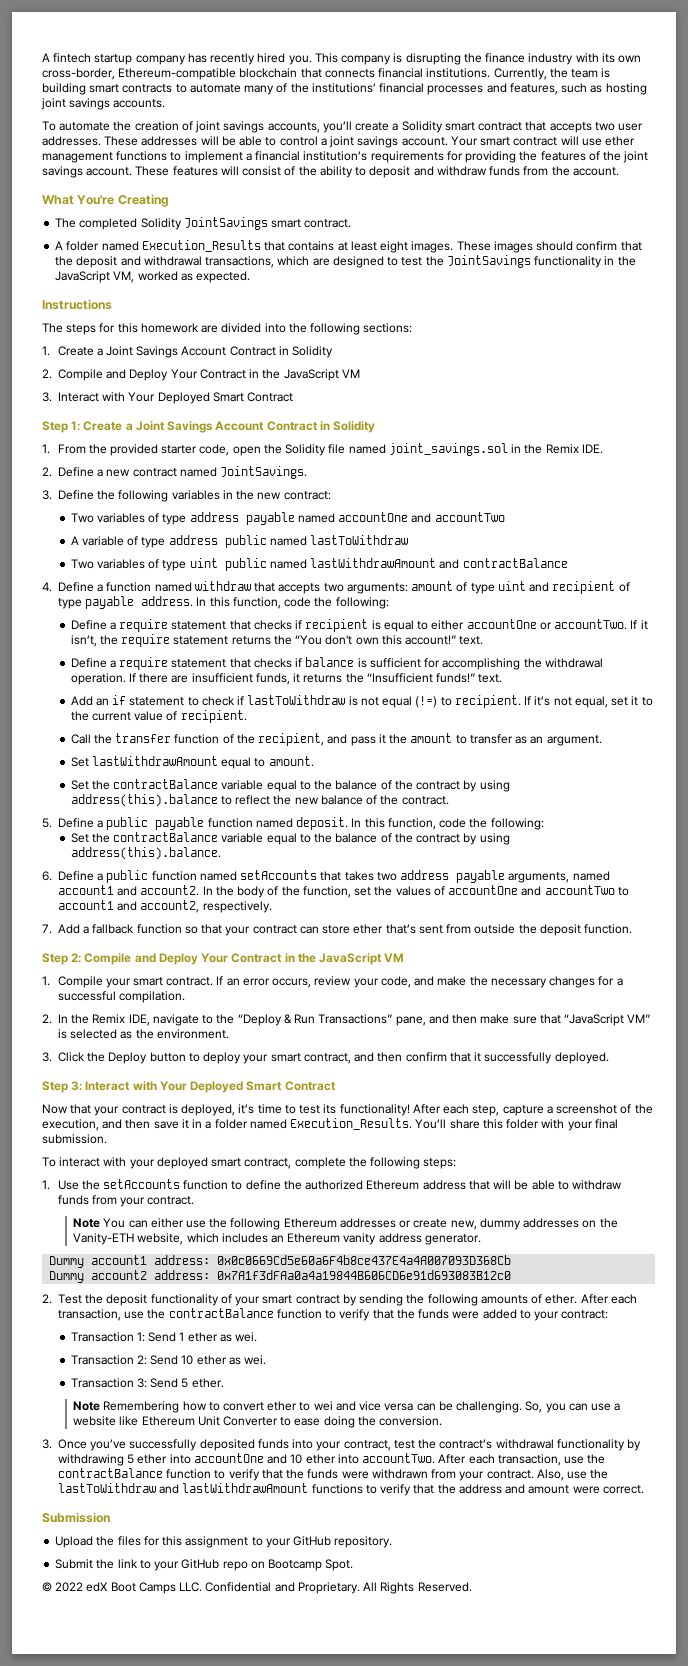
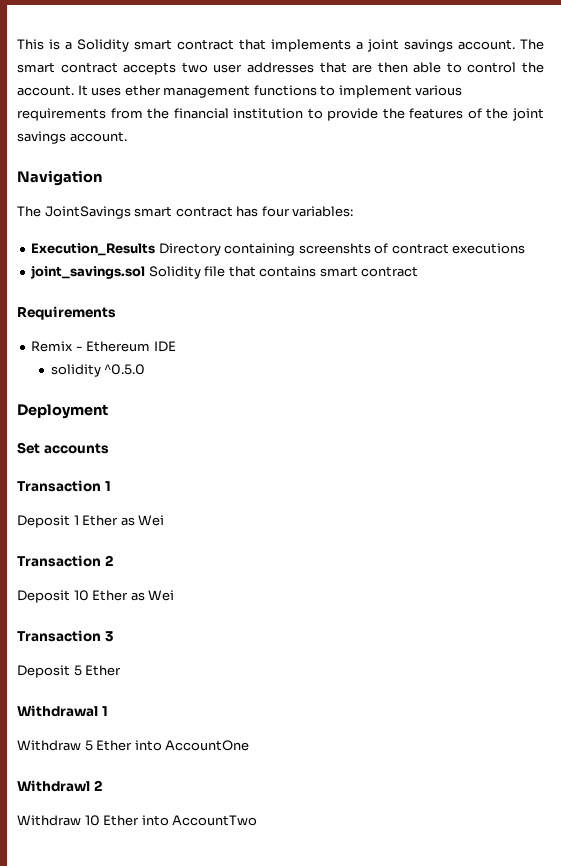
[42,53,642,65] [42,68,611,80] [42,83,647,95] [41,98,166,110] [42,121,390,133] A fintech startup company has recently hired you. This company is disrupting the finance industry with its own cross-border, Ethereum-compatible blockchain that connects financial institutions. Currently, the team is building smart contracts to automate many of the institutions’ financial processes and features, such as hosting joint savings accounts. // To automate the creation of joint savings accounts, you’ll create -> [17,39,60,50] This is
[549,122,644,133] [42,136,318,146] accepts two user addresses. These addresses will be able to control -> [271,39,351,52] implements
[450,136,602,146] Your smart contract will use -> [520,39,544,50] [17,62,544,75] [17,85,122,96] The smart contract accepts two user addresses that are then able to control the account. It uses
[245,151,517,163] a financial institution’s requirements for providing -> [415,85,463,96] [17,108,379,121] various requirements from the financial institution to provide
[135,166,619,178] [42,194,169,207] [55,217,352,230] [55,240,642,253] [55,255,636,268] [55,271,251,283] [42,299,112,310] [42,323,413,335] [42,346,334,358] [42,369,360,381] [42,392,294,404] [42,421,376,433] [42,443,603,456] [42,466,308,479] [42,490,331,502] [70,512,505,525] [70,535,409,548] [70,558,568,571] [42,581,630,594] [58,596,389,609] [70,619,648,632] [70,634,484,647] [70,657,603,670] [70,673,503,685] [70,695,653,708] [70,710,247,723] [70,733,602,746] [70,756,314,769] [70,779,510,792] [70,794,449,807] [42,817,544,830] [70,832,510,845] [70,847,221,860] [42,870,610,883] [58,885,629,898] [58,900,272,913] [42,924,633,936] [42,953,405,965] [42,976,623,988] [57,991,185,1003] [42,1014,651,1026] [58,1029,229,1039] [42,1052,609,1064] [42,1081,336,1093] [42,1104,653,1116] [42,1118,618,1131] [42,1134,107,1144] [42,1157,457,1169] [42,1179,623,1190] [57,1195,195,1207] [73,1218,618,1230] [73,1233,481,1245] [49,1255,512,1268] [49,1270,512,1283] [42,1294,637,1306] [58,1308,609,1321] [70,1332,258,1342] [70,1355,267,1365] [70,1378,224,1388] [73,1401,621,1413] [73,1416,443,1428] [42,1439,642,1451] [58,1453,606,1466] [58,1468,609,1481] [58,1483,644,1496] [42,1512,110,1523] [55,1536,393,1548] [55,1559,354,1571] [42,1582,472,1594] These features will consist of the ability to deposit and withdraw funds from the account. // What You're Creating // The completed Solidity JointSavings smart contract. // A folder named Execution_Results that contains at least eight images. These images should confirm that the deposit and withdrawal transactions, which are designed to test the JointSavings functionality in the JavaScript VM, worked as expected. // Instructions // The steps for this homework are divided into the following sections: // 1. Create a Joint Savings Account Contract in Solidity // 2. Compile and Deploy Your Contract in the JavaScript VM // 3. Interact with Your Deployed Smart Contract // Step 1: Create a Joint Savings Account Contract in Solidity // 1. From the provided starter code, open the Solidity file named joint_savings.sol in the Remix IDE. // 2. Define a new contract named JointSavings. // 3. Define the following variables in the new contract: // Two variables of type address payable named accountOne and accountTwo // A variable of type address public named lastToWithdraw // Two variables of type uint public named lastWithdrawAmount and contractBalance // 4. Define a function named withdraw that accepts two arguments: amount of type uint and recipient of type payable address. In this function, code the following: // Define a require statement that checks if recipient is equal to either accountOne or accountTwo. If it isn’t, the require statement returns the “You don't own this account!” text. // Define a require statement that checks if balance is sufficient for accomplishing the withdrawal operation. If there are insufficient funds, it returns the “Insufficient funds!” text. // Add an if statement to check if lastToWithdraw is not equal (!=) to recipient. If it’s not equal, set it to the current value of recipient. // Call the transfer function of the recipient, and pass it the amount to transfer as an argument. // Set lastWithdrawAmount equal to amount. // Set the contractBalance variable equal to the balance of the contract by using address(this).balance to reflect the new balance of the contract. // 5. Define a public payable function named deposit. In this function, code the following: // Set the contractBalance variable equal to the balance of the contract by using address(this).balance. // 6. Define a public function named setAccounts that takes two address payable arguments, named account1 and account2. In the body of the function, set the values of accountOne and accountTwo to account1 and account2, respectively. // 7. Add a fallback function so that your contract can store ether that’s sent from outside the deposit function. // Step 2: Compile and Deploy Your Contract in the JavaScript VM // 1. Compile your smart contract. If an error occurs, review your code, and make the necessary changes for a successful compilation. // 2. In the Remix IDE, navigate to the “Deploy & Run Transactions” pane, and then make sure that “JavaScript VM” is selected as the environment. // 3. Click the Deploy button to deploy your smart contract, and then confirm that it successfully deployed. // Step 3: Interact with Your Deployed Smart Contract // Now that your contract is deployed, it’s time to test its functionality! After each step, capture a screenshot of the execution, and then save it in a folder named Execution_Results. You’ll share this folder with your final submission. // To interact with your deployed smart contract, complete the following steps: // 1. Use the setAccounts function to define the authorized Ethereum address that will be able to withdraw funds from your contract. // Note You can either use the following Ethereum addresses or create new, dummy addresses on the Vanity-ETH website, which includes an Ethereum vanity address generator. // Dummy account1 address: 0x0c0669Cd5e60a6F4b8ce437E4a4A007093D368Cb // Dummy account2 address: 0x7A1f3dFAa0a4a19844B606CD6e91d693083B12c0 // 2. Test the deposit functionality of your smart contract by sending the following amounts of ether. After each transaction, use the contractBalance function to verify that the funds were added to your contract: // Transaction 1: Send 1 ether as wei. // Transaction 2: Send 10 ether as wei. // Transaction 3: Send 5 ether. // Note Remembering how to convert ether to wei and vice versa can be challenging. So, you can use a website like Ethereum Unit Converter to ease doing the conversion. // 3. Once you’ve successfully deposited funds into your contract, test the contract’s withdrawal functionality by withdrawing 5 ether into accountOne and 10 ether into accountTwo. After each transaction, use the contractBalance function to verify that the funds were withdrawn from your contract. Also, use the lastToWithdraw and lastWithdrawAmount functions to verify that the address and amount were correct. // Submission // Upload the files for this assignment to your GitHub repository. // Submit the link to your GitHub repo on Bootcamp Spot. // © 2022 edX Boot Camps LLC. Confidential and Proprietary. All Rights Reserved. -> [17,170,102,186] [17,206,354,219] [31,243,526,256] [31,265,419,279] [17,306,116,320] [31,341,176,352] [50,364,146,377] [17,404,108,419] [17,442,109,454] [17,480,111,492] [17,515,165,528] [17,555,114,567] [17,590,175,603] [17,630,114,642] [17,665,122,678] [17,705,108,717] [17,740,250,751] [17,780,103,792] [17,815,258,826] // Navigation // The JointSavings smart contract has four variables: // Execution_Results Directory containing screenshts of contract executions // joint_savings.sol Solidity file that contains smart contract // Requirements // Remix - Ethereum IDE // solidity ^0.5.0 // Deployment // Set accounts // Transaction 1 // Deposit 1 Ether as Wei // Transaction 2 // Deposit 10 Ether as Wei // Transaction 3 // Deposit 5 Ether // Withdrawal 1 // Withdraw 5 Ether into AccountOne // Withdrawl 2 // Withdraw 10 Ether into AccountTwo

